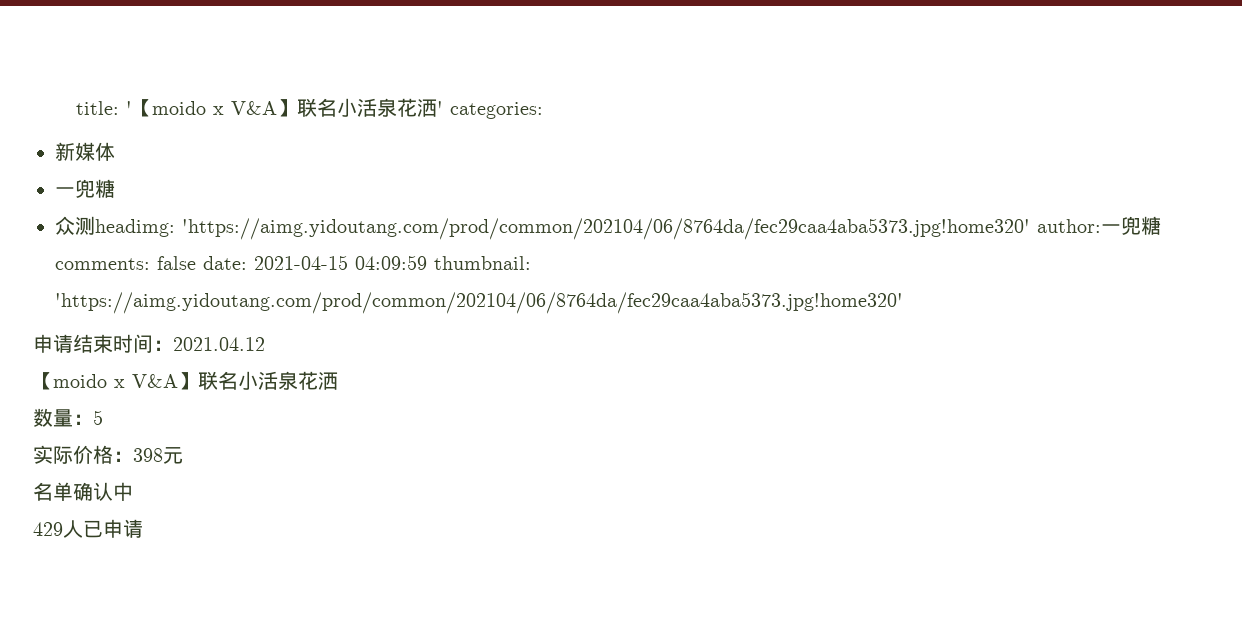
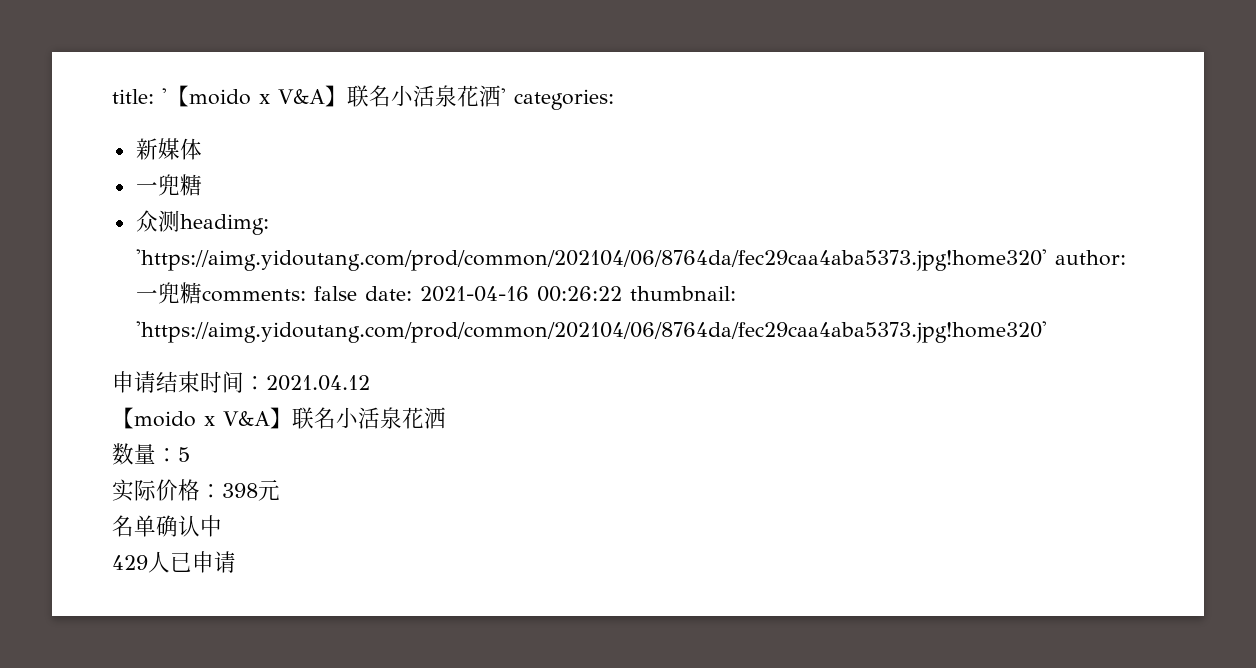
[254,255,427,270] 2021-04-15 04:09:59 -> [419,286,622,302] 2021-04-16 00:26:22

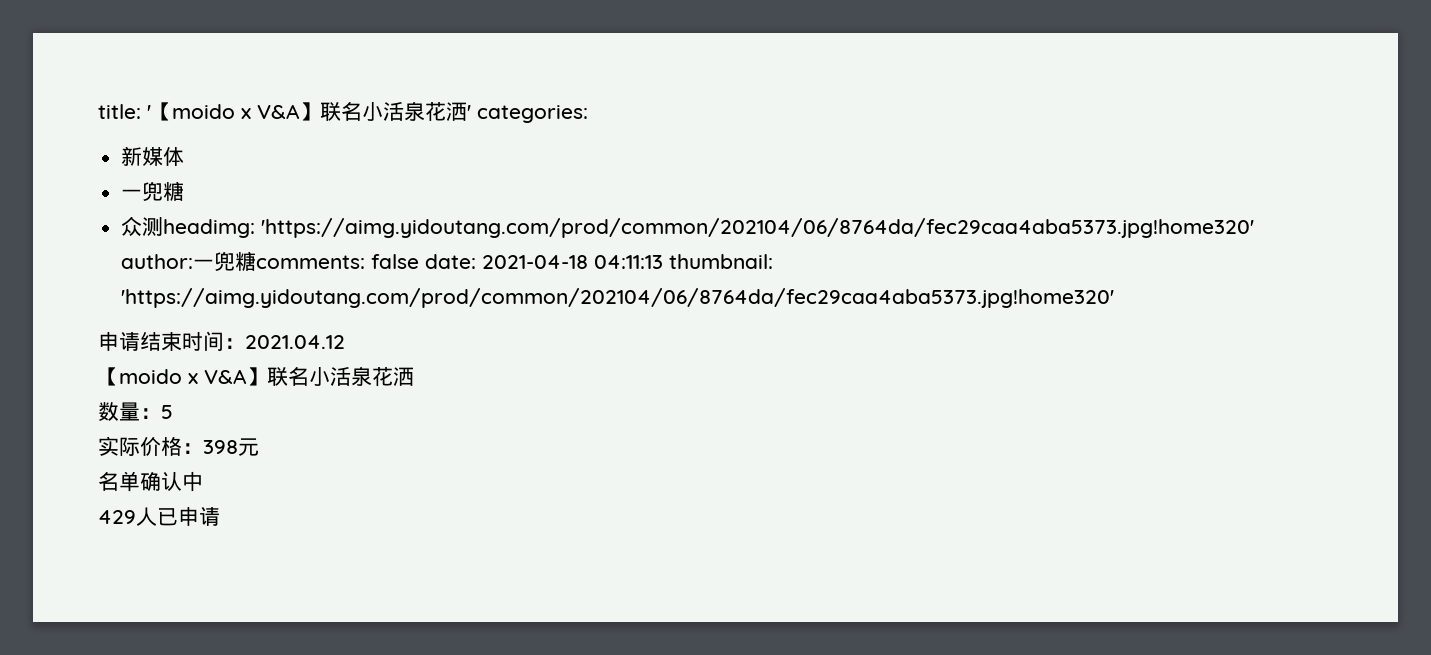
[419,286,622,302] 2021-04-16 00:26:22 -> [482,255,664,269] 2021-04-18 04:11:13

